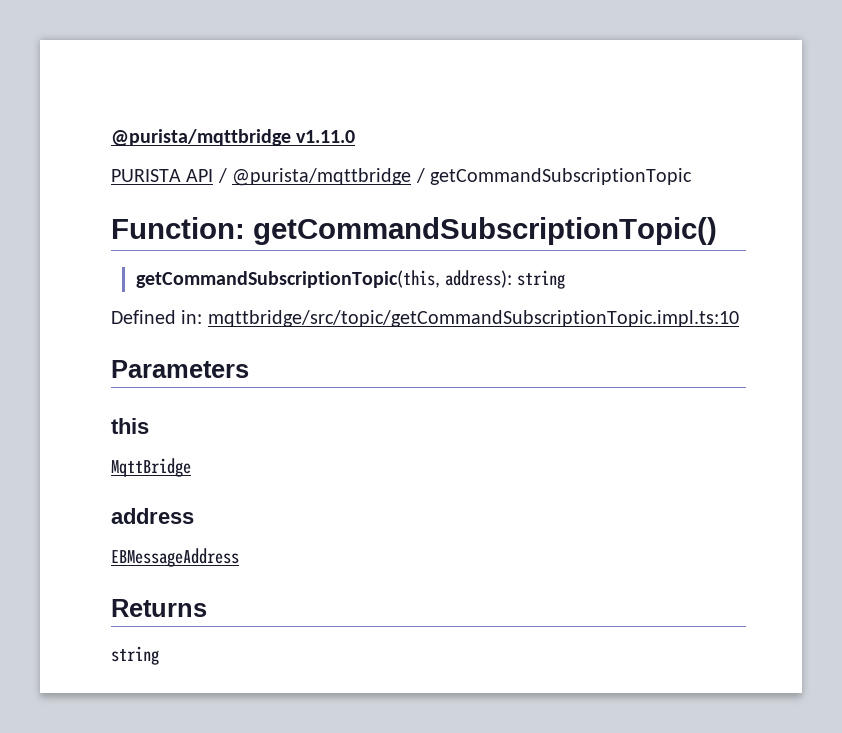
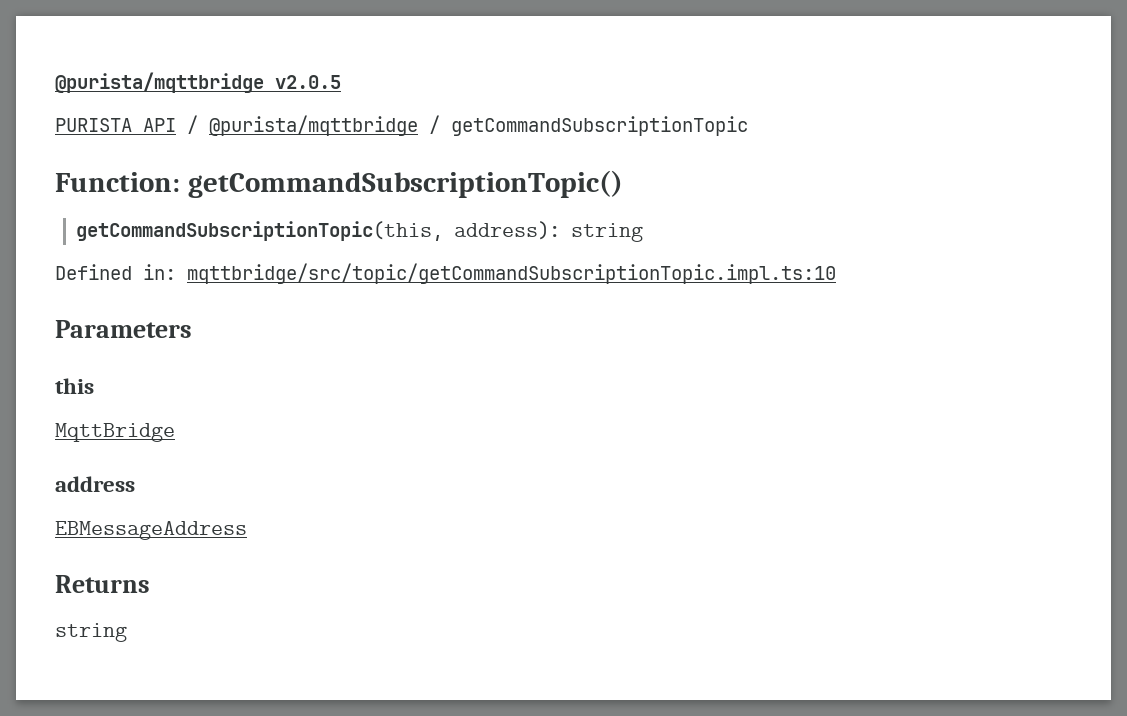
[111,129,356,146] @purista/mqttbridge v1.11.0 -> [55,72,341,93] @purista/mqttbridge v2.0.5

